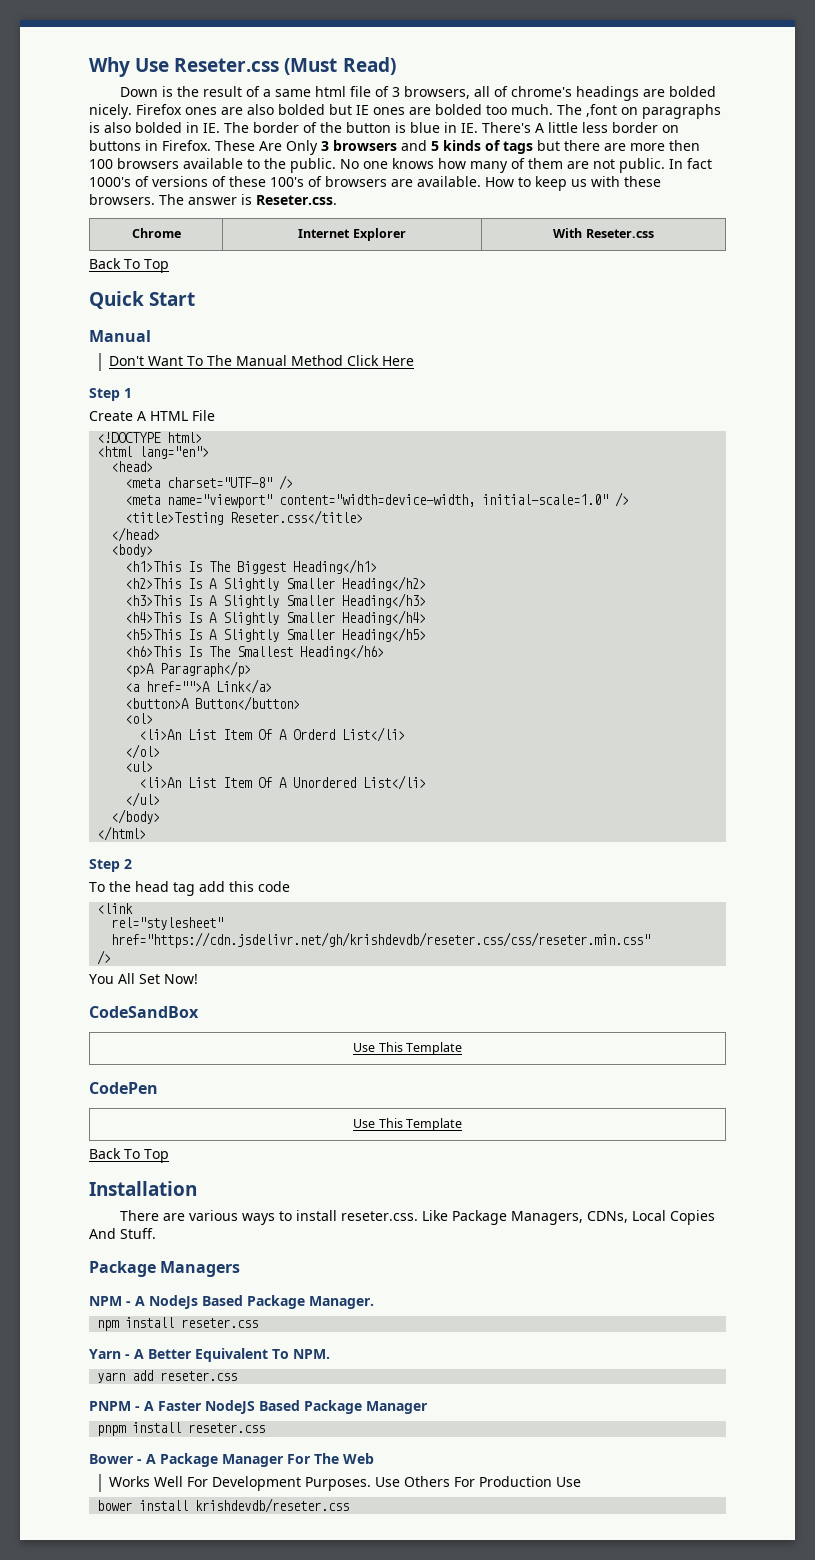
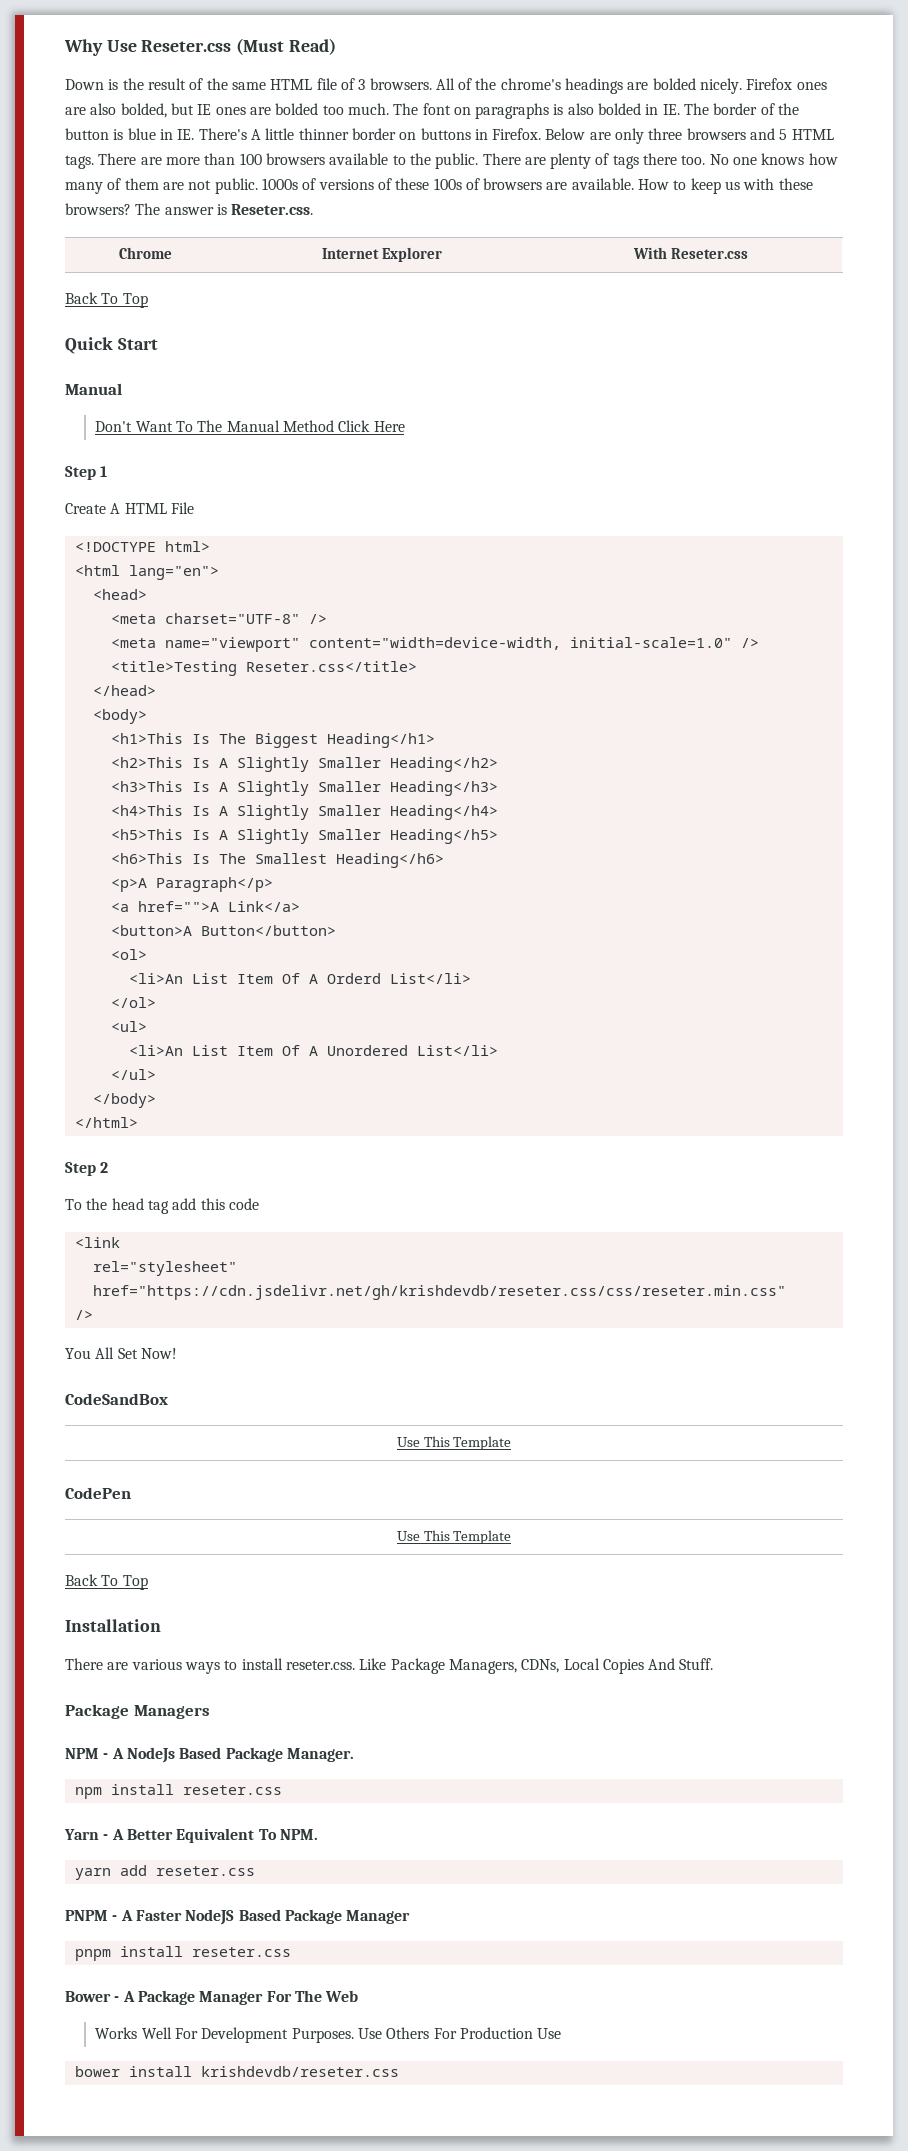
[262,86,508,99] a same html file of 3 browsers, all of -> [206,78,497,90] the same HTML file of 3 browsers. All of the
[278,104,325,115] bolded -> [120,103,167,118] bolded,
[586,104,617,117] ,font -> [422,103,451,115] font
[582,122,608,133] less -> [298,128,349,140] thinner
[215,140,600,155] These Are Only 3 browsers and 5 kinds of tags but there -> [545,128,834,144] [65,153,137,169] Below are only three browsers and 5 HTML tags. There
[669,140,700,151] then -> [204,153,236,165] than
(336, 165) none -> [482,153,706,169] There are plenty of tags there too.
[669,158,712,169] [89,177,131,187] In fact 1000's -> [261,178,298,190] 1000s
[270,177,304,187] 100's -> [433,178,462,190] 100s
[89,194,155,205] browsers. -> [65,203,131,215] browsers?

